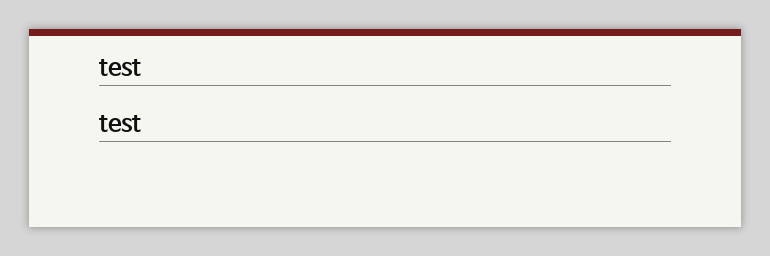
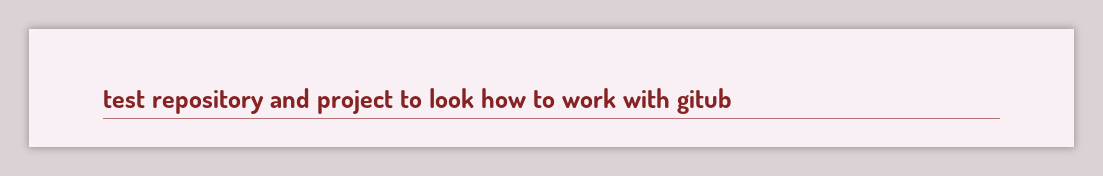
[99,59,141,77] [99,115,141,133] test // test -> [103,88,733,114] test repository and project to look how to work with gitub

